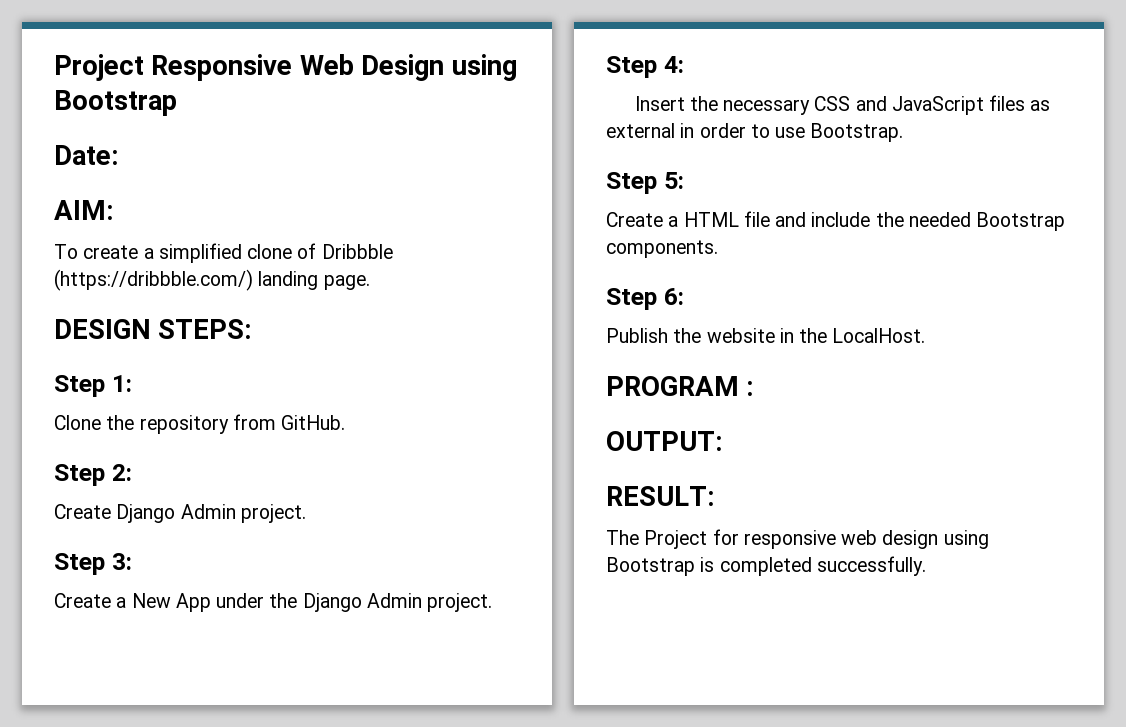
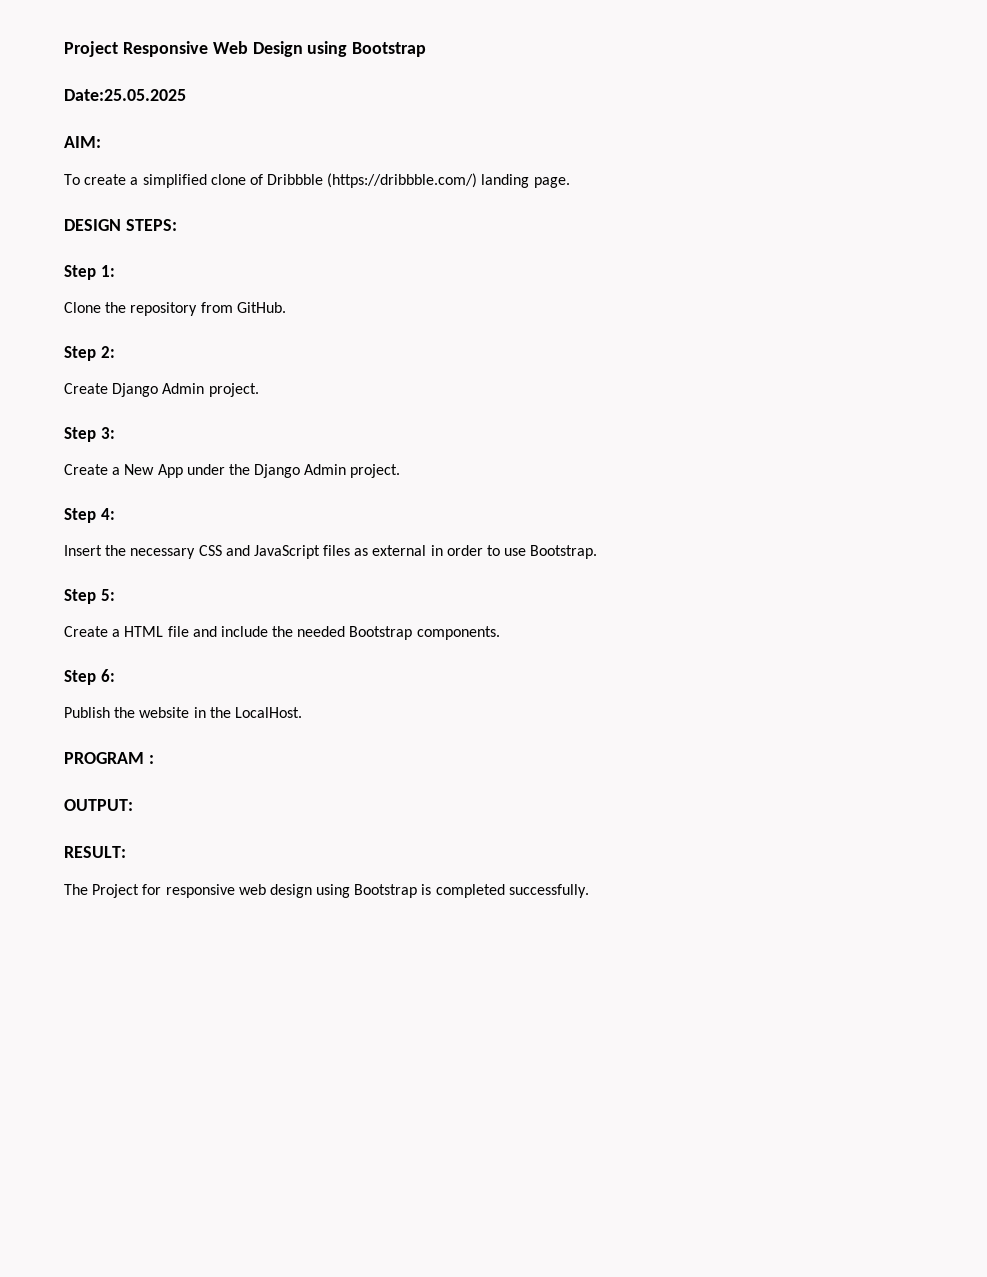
[54,145,119,165] Date: -> [64,89,186,101] Date:25.05.2025

